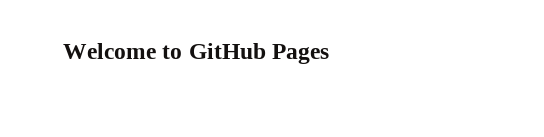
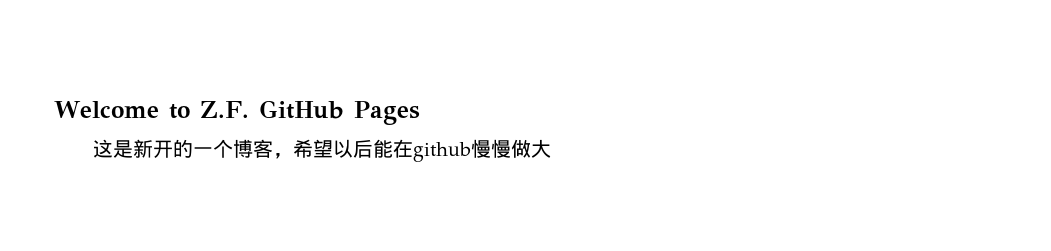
(183, 52) none -> [199,101,249,118] Z.F.
(330, 54) none -> [92,139,551,162] // 这是新开的一个博客，希望以后能在github慢慢做大

